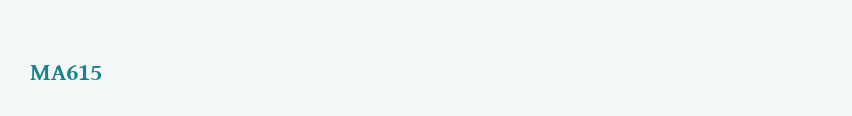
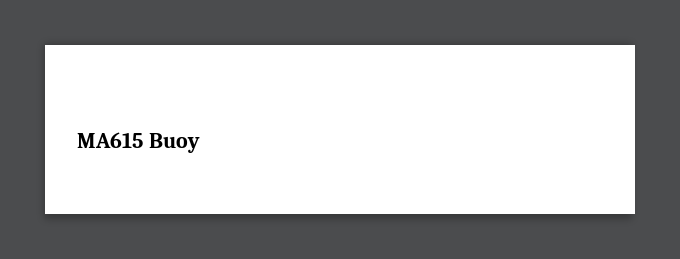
(102, 72) none -> [148,133,200,153] Buoy

